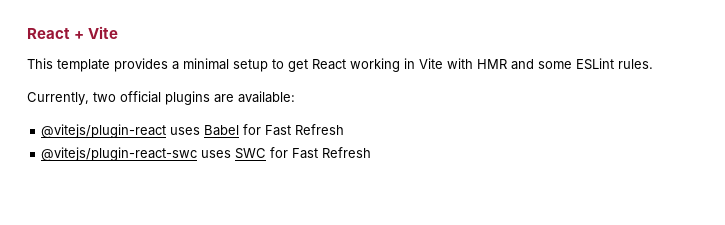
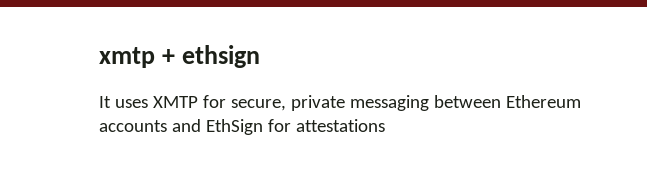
[27,26,119,39] [27,58,653,72] [27,91,295,105] [41,124,345,138] [41,147,372,161] React + Vite // This template provides a minimal setup to get React working in Vite with HMR and some ESLint rules. // Currently, two official plugins are available: // @vitejs/plugin-react uses Babel for Fast Refresh // @vitejs/plugin-react-swc uses SWC for Fast Refresh -> [99,45,261,68] [99,95,581,111] [99,119,385,135] xmtp + ethsign // It uses XMTP for secure, private messaging between Ethereum accounts and EthSign for attestations

